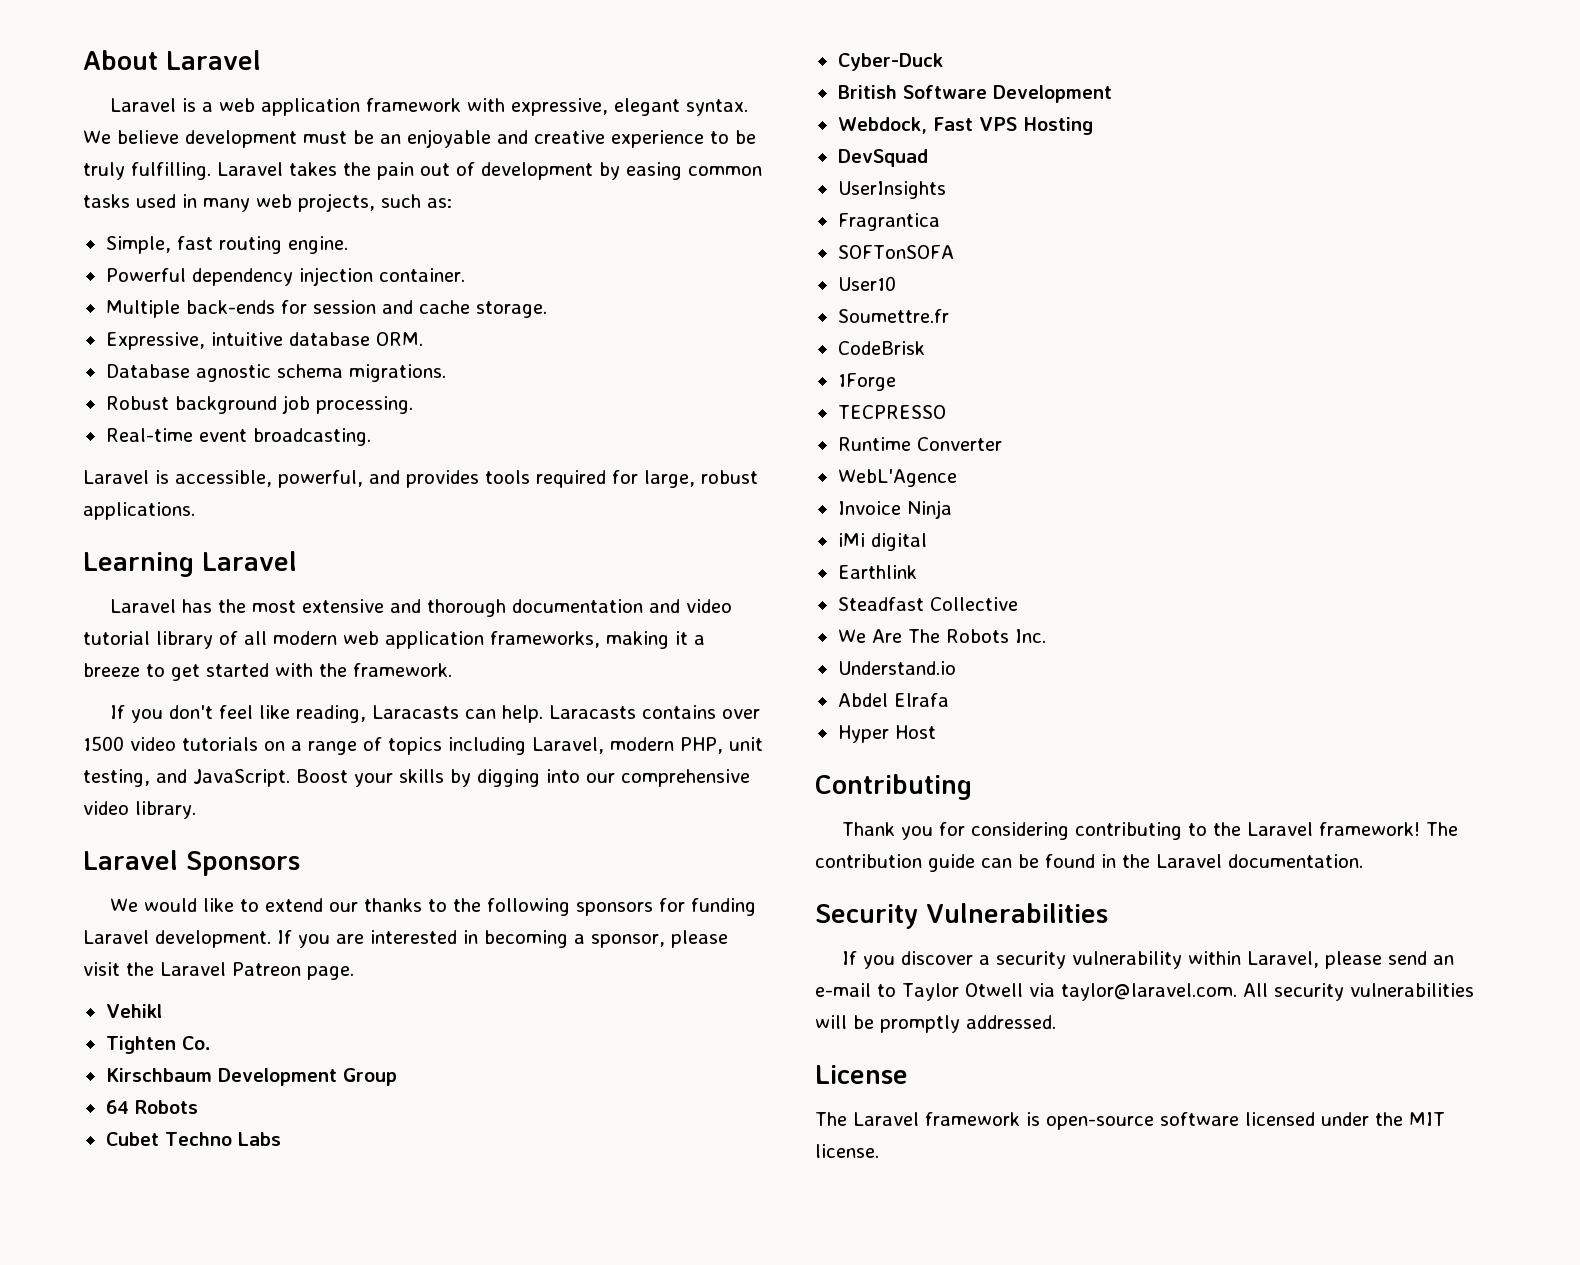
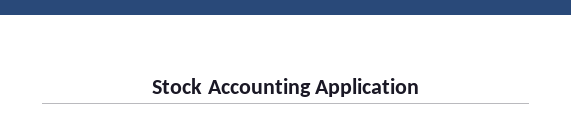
[83,50,261,70] [109,98,748,116] [83,129,756,148] [83,162,762,180] [83,193,452,212] [105,236,348,254] [105,267,465,286] [105,300,547,318] [105,332,423,350] [105,364,446,382] [105,395,413,414] [105,428,371,446] [83,470,758,488] [83,502,195,520] [83,551,297,577] [109,599,732,617] [83,631,705,649] [83,663,452,681] [109,705,760,723] [83,736,763,755] [83,769,750,787] [83,801,196,819] [83,850,300,876] [109,898,756,916] [83,930,728,948] [83,962,354,980] [105,1004,162,1018] [105,1036,211,1054] [105,1068,397,1086] [105,1100,198,1114] [105,1132,281,1146] [837,53,943,71] [837,85,1112,103] [837,117,1093,135] [837,149,928,167] [837,181,946,199] [837,213,940,231] [837,245,954,259] [837,276,896,291] [837,309,949,323] [837,341,925,355] [837,373,896,391] [837,405,946,419] [837,437,1002,451] [837,469,957,487] [837,500,952,519] [837,533,927,551] [837,565,917,579] [837,597,1018,611] [837,629,1046,643] [837,661,956,675] [837,693,949,707] [837,725,936,743] [815,774,972,800] [841,822,1458,840] [815,854,1363,872] [815,903,1108,929] [841,951,1454,969] [815,983,1474,1001] [815,1015,1056,1033] [815,1065,908,1084] [815,1112,1445,1130] [815,1144,879,1158] About Laravel // Laravel is a web application framework with expressive, elegant syntax. We believe development must be an enjoyable and creative experience to be truly fulfilling. Laravel takes the pain out of development by easing common tasks used in many web projects, such as: // Simple, fast routing engine. // Powerful dependency injection container. // Multiple back-ends for session and cache storage. // Expressive, intuitive database ORM. // Database agnostic schema migrations. // Robust background job processing. // Real-time event broadcasting. // Laravel is accessible, powerful, and provides tools required for large, robust applications. // Learning Laravel // Laravel has the most extensive and thorough documentation and video tutorial library of all modern web application frameworks, making it a breeze to get started with the framework. // If you don't feel like reading, Laracasts can help. Laracasts contains over 1500 video tutorials on a range of topics including Laravel, modern PHP, unit testing, and JavaScript. Boost your skills by digging into our comprehensive video library. // Laravel Sponsors // We would like to extend our thanks to the following sponsors for funding Laravel development. If you are interested in becoming a sponsor, please visit the Laravel Patreon page. // Vehikl // Tighten Co. // Kirschbaum Development Group // 64 Robots // Cubet Techno Labs // Cyber-Duck // British Software Development // Webdock, Fast VPS Hosting // DevSquad // UserInsights // Fragrantica // SOFTonSOFA // User10 // Soumettre.fr // CodeBrisk // 1Forge // TECPRESSO // Runtime Converter // WebL'Agence // Invoice Ninja // iMi digital // Earthlink // Steadfast Collective // We Are The Robots Inc. // Understand.io // Abdel Elrafa // Hyper Host // Contributing // Thank you for considering contributing to the Laravel framework! The contribution guide can be found in the Laravel documentation. // Security Vulnerabilities // If you discover a security vulnerability within Laravel, please send an e-mail to Taylor Otwell via taylor@laravel.com. All security vulnerabilities will be promptly addressed. // License // The Laravel framework is open-source software licensed under the MIT license. -> [151,78,420,97] Stock Accounting Application

